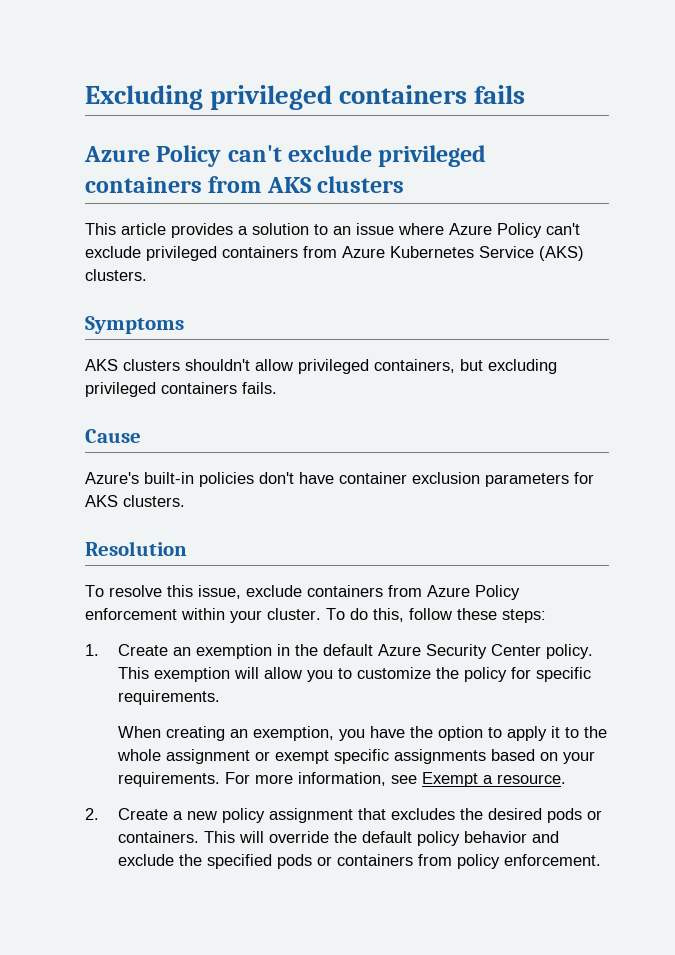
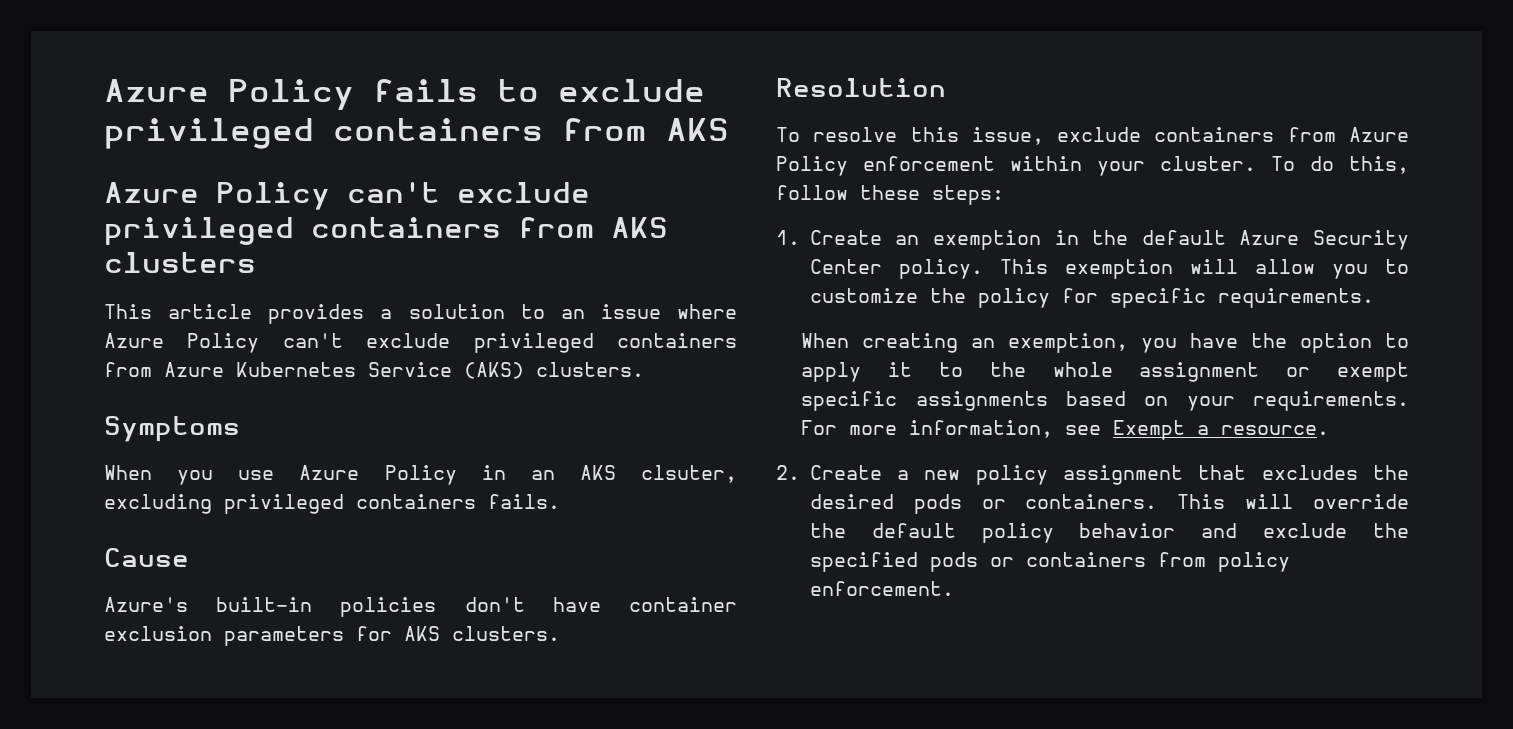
[85,85,526,110] Excluding privileged containers fails -> [104,79,705,110] [104,118,729,149] Azure Policy fails to exclude privileged containers from AKS
[85,359,483,374] AKS clusters shouldn't allow privileged containers, but -> [104,465,737,485] When you use Azure Policy in an AKS clsuter,

